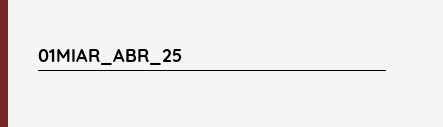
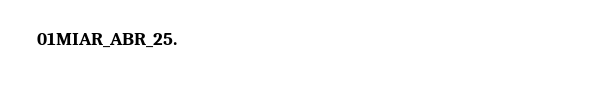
[38,48,182,65] 01MIAR_ABR_25 -> [37,32,177,48] 01MIAR_ABR_25.

